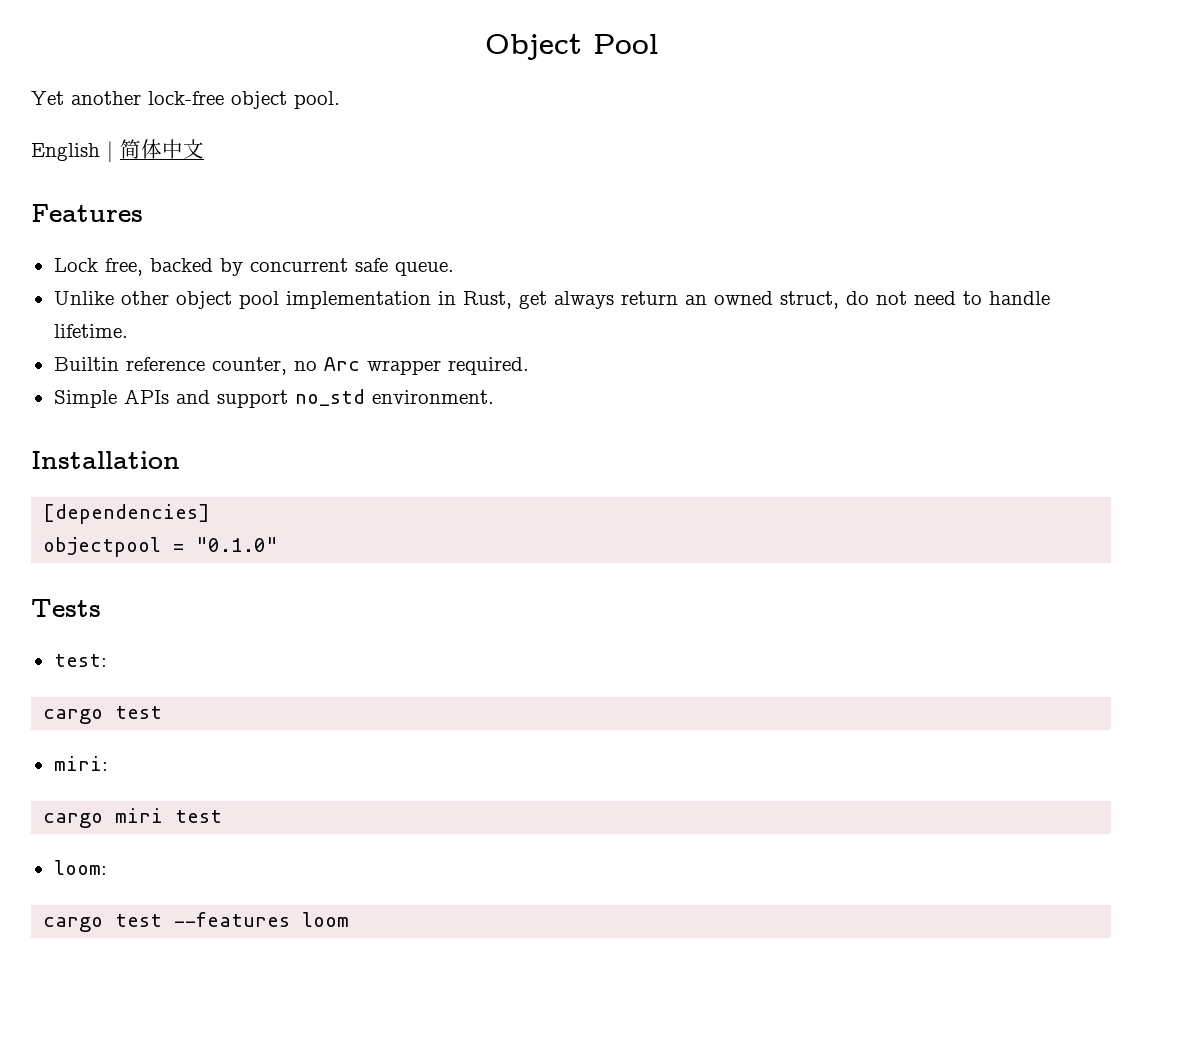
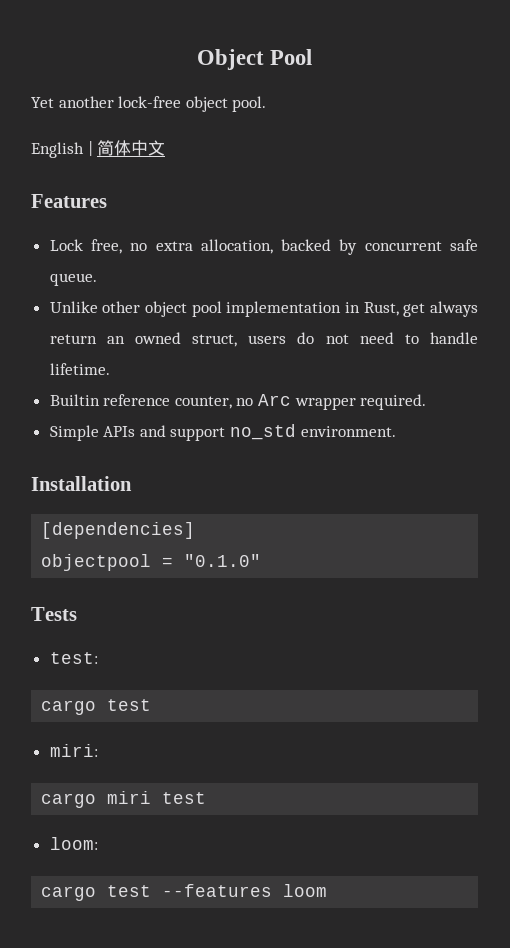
(143, 267) none -> [130,239,273,254] no extra allocation,
(839, 300) none -> [248,335,287,344] users

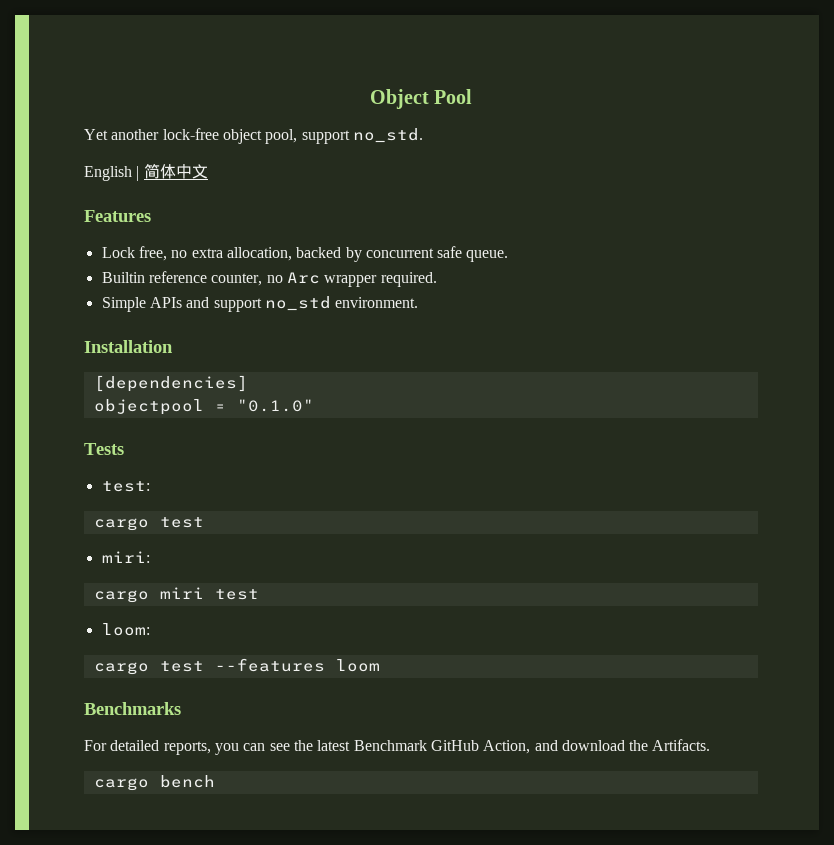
[232,96,267,112] pool. -> [265,128,423,144] pool, support no_std.
[49,301,479,317] [49,332,478,347] [49,363,110,375] // Unlike other object pool implementation in Rust, get always return an owned struct, users do not need to handle lifetime. -> (509, 256) none
(328, 890) none -> [84,702,181,715] [84,739,711,755] [93,775,215,791] // Benchmarks // For detailed reports, you can see the latest Benchmark GitHub Action, and download the Artifacts. // cargo bench

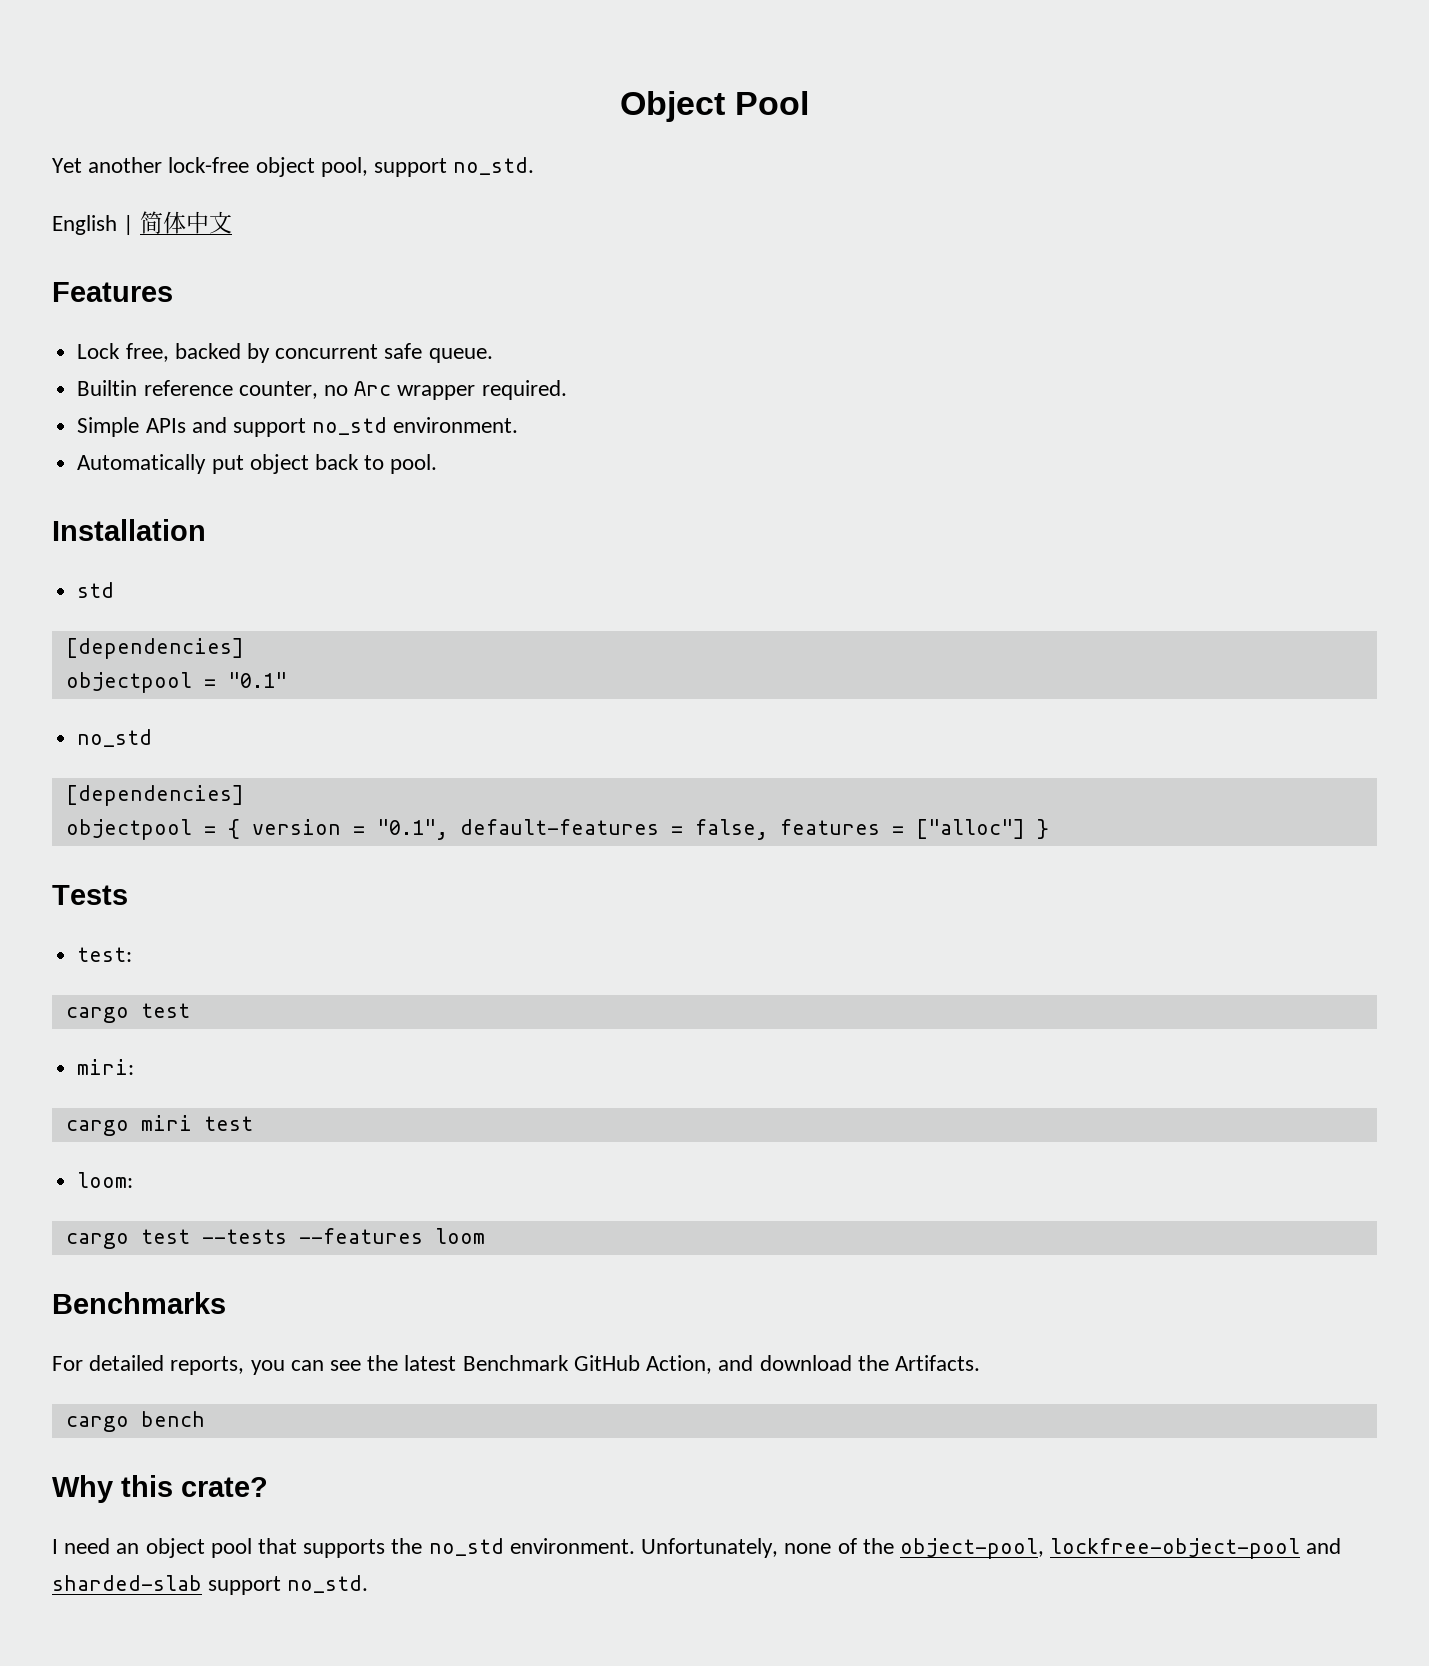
[171,247,292,261] no extra allocation, -> (169, 352) none
(419, 302) none -> [77,454,438,474] // Automatically put object back to pool.
[93,375,248,392] [93,399,314,415] // [dependencies] // objectpool = "0.1.0" -> [77,582,115,598] [65,638,244,659] [65,672,287,693] [77,729,153,747] [65,785,244,806] [65,819,1049,840] // std // [dependencies] // objectpool = "0.1" // no_std // [dependencies] // objectpool = { version = "0.1", default-features = false, features = ["alloc"] }
(204, 666) none -> [201,1229,287,1244] --tests
(215, 781) none -> [52,1475,268,1503] [52,1538,1342,1559] [52,1575,369,1595] // Why this crate? // I need an object pool that supports the no_std environment. Unfortunately, none of the object-pool, lockfree-object-pool and sharded-slab support no_std.

